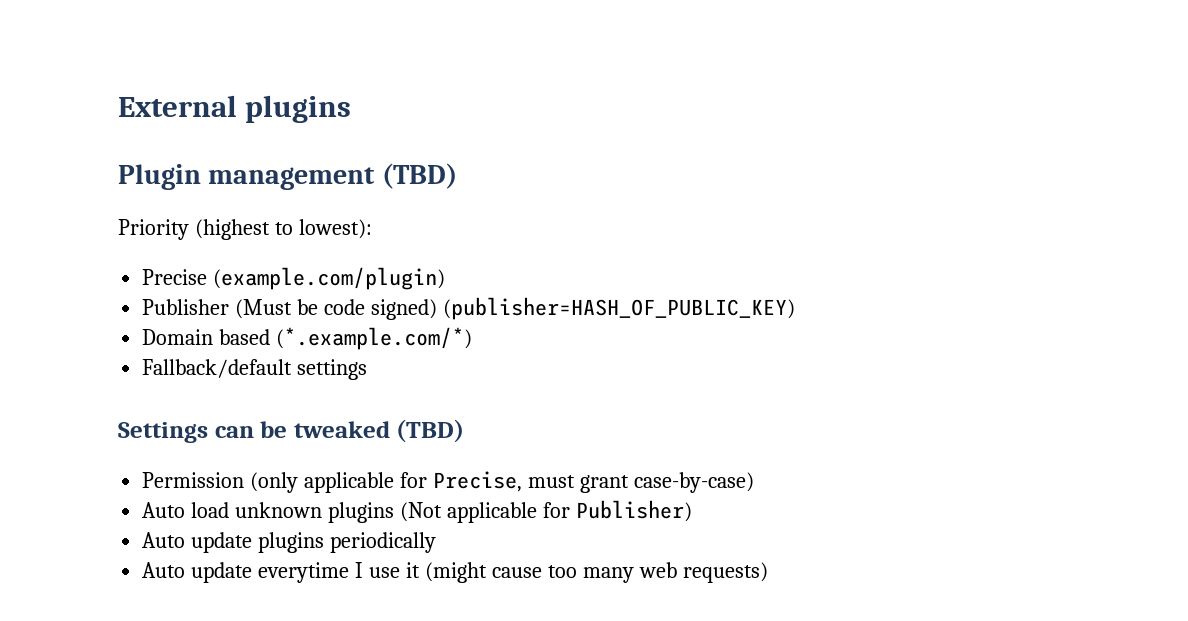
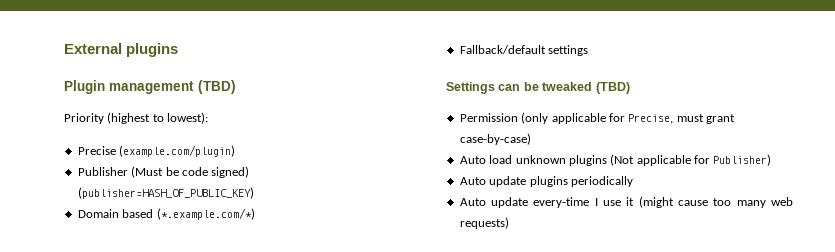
[258,562,350,583] everytime -> [533,197,590,208] every-time

